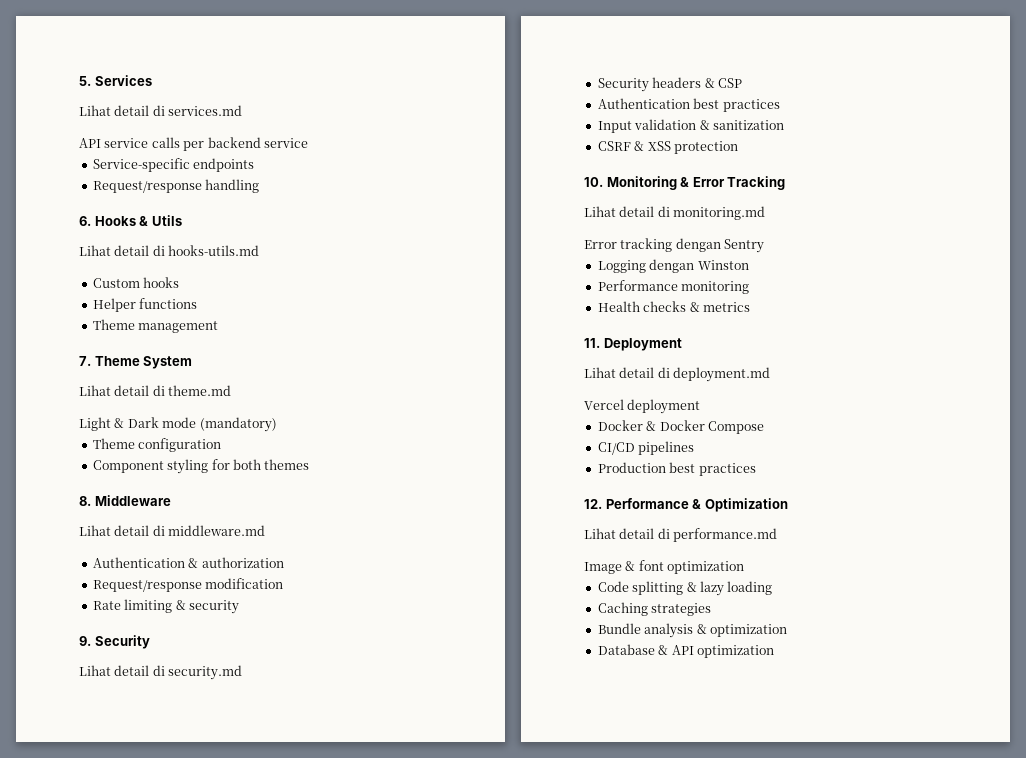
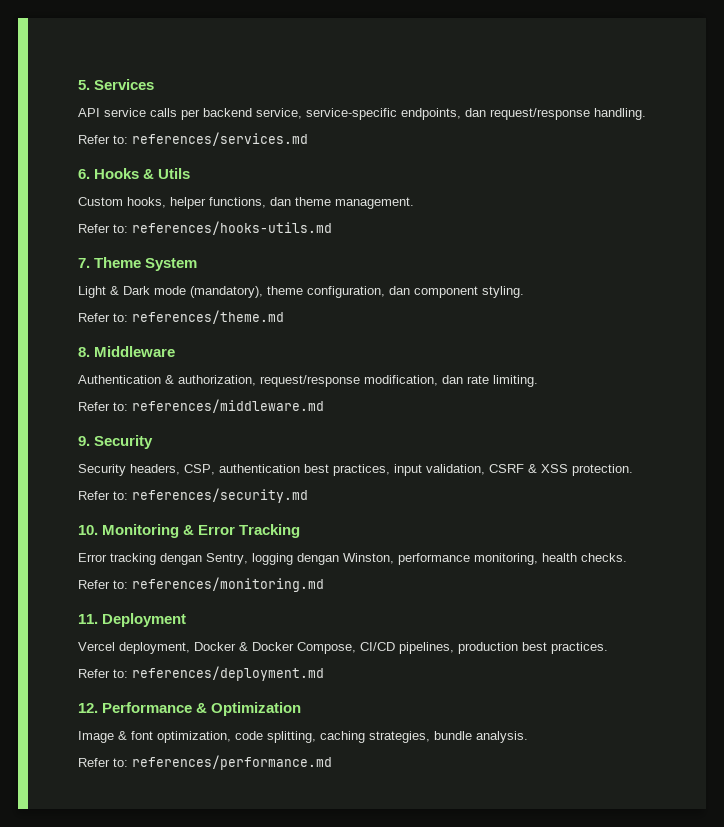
[79,105,243,116] // Lihat detail di services.md -> (155, 84) none
[263,138,308,148] [92,158,255,172] [92,179,260,193] [79,215,182,226] [79,245,260,256] [92,277,180,288] [92,298,198,312] [92,319,219,333] service // Service-specific endpoints // Request/response handling // 6. Hooks & Utils // Lihat detail di hooks-utils.md // Custom hooks // Helper functions // Theme management -> [256,108,646,120] [78,132,308,146] [78,168,191,179] [78,197,414,209] [78,221,332,235] service, service-specific endpoints, dan request/response handling. // Refer to: references/services.md // 6. Hooks & Utils // Custom hooks, helper functions, dan theme management. // Refer to: references/hooks-utils.md
[79,385,232,396] // Lihat detail di theme.md -> (198, 264) none
[199,417,277,432] [92,438,222,452] [92,459,310,474] [79,495,171,506] [79,525,266,536] [92,557,284,568] [92,578,284,592] [92,599,239,614] [79,635,150,649] [79,665,243,680] [597,77,742,92] [597,98,780,112] [597,119,784,133] [597,141,738,154] (mandatory) // Theme configuration // Component styling for both themes // 8. Middleware // Lihat detail di middleware.md // Authentication & authorization // Request/response modification // Rate limiting & security // 9. Security // Lihat detail di security.md // Security headers & CSP // Authentication best practices // Input validation & sanitization // CSRF & XSS protection -> [190,286,524,298] [78,310,284,324] [78,346,176,357] [78,375,538,387] [78,399,324,413] [78,435,154,449] [78,464,633,476] [78,488,308,503] (mandatory), theme configuration, dan component styling. // Refer to: references/theme.md // 8. Middleware // Authentication & authorization, request/response modification, dan rate limiting. // Refer to: references/middleware.md // 9. Security // Security headers, CSP, authentication best practices, input validation, CSRF & XSS protection. // Refer to: references/security.md
[584,206,766,220] // Lihat detail di monitoring.md -> (301, 531) none
[724,239,765,253] [597,259,749,273] [597,280,750,294] [597,301,750,312] [584,338,682,351] [584,367,771,382] Sentry // Logging dengan Winston // Performance monitoring // Health checks & metrics // 11. Deployment // Lihat detail di deployment.md -> [206,553,627,565] [78,577,324,592] [78,613,187,627] Sentry, logging dengan Winston, performance monitoring, health checks. // Refer to: references/monitoring.md // 11. Deployment
[627,399,701,414] deployment // -> [119,642,190,654] deployment,
[707,421,764,434] [597,441,695,455] [597,462,756,476] Compose // CI/CD pipelines // Production best practices -> [297,642,608,654] [78,666,324,681] Compose, CI/CD pipelines, production best practices. // Refer to: references/deployment.md
[584,528,778,542] // Lihat detail di performance.md -> (302, 709) none
[667,561,745,574] [597,581,773,596] [597,602,712,616] [597,623,787,638] [597,644,774,658] optimization // Code splitting & lazy loading // Caching strategies // Bundle analysis & optimization // Database & API optimization -> [157,731,528,743] [78,755,332,770] optimization, code splitting, caching strategies, bundle analysis. // Refer to: references/performance.md

